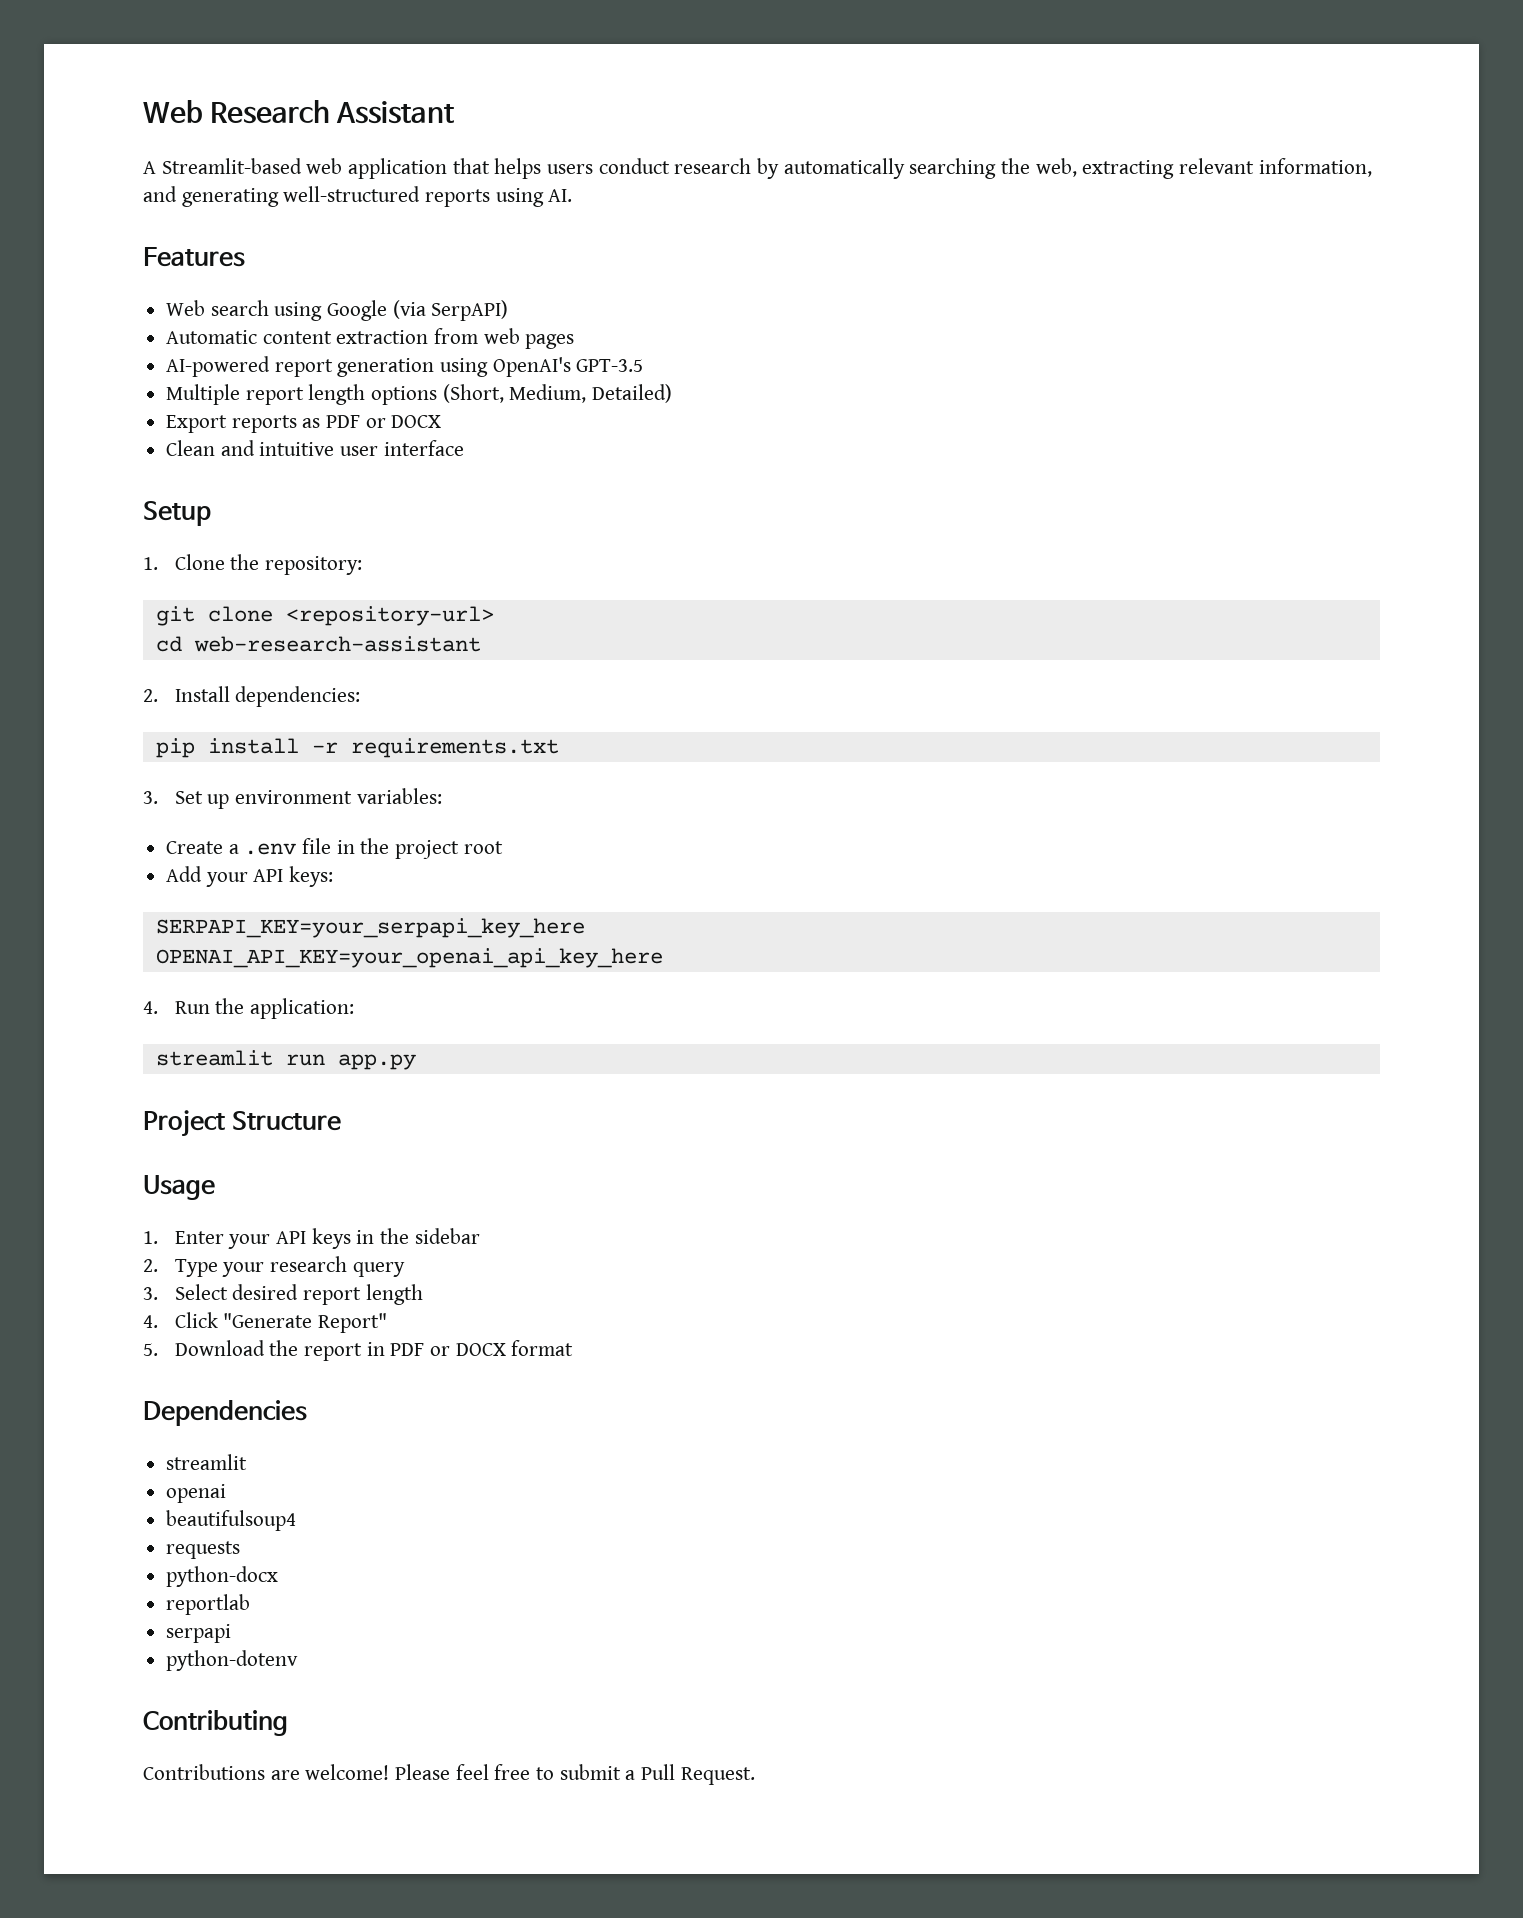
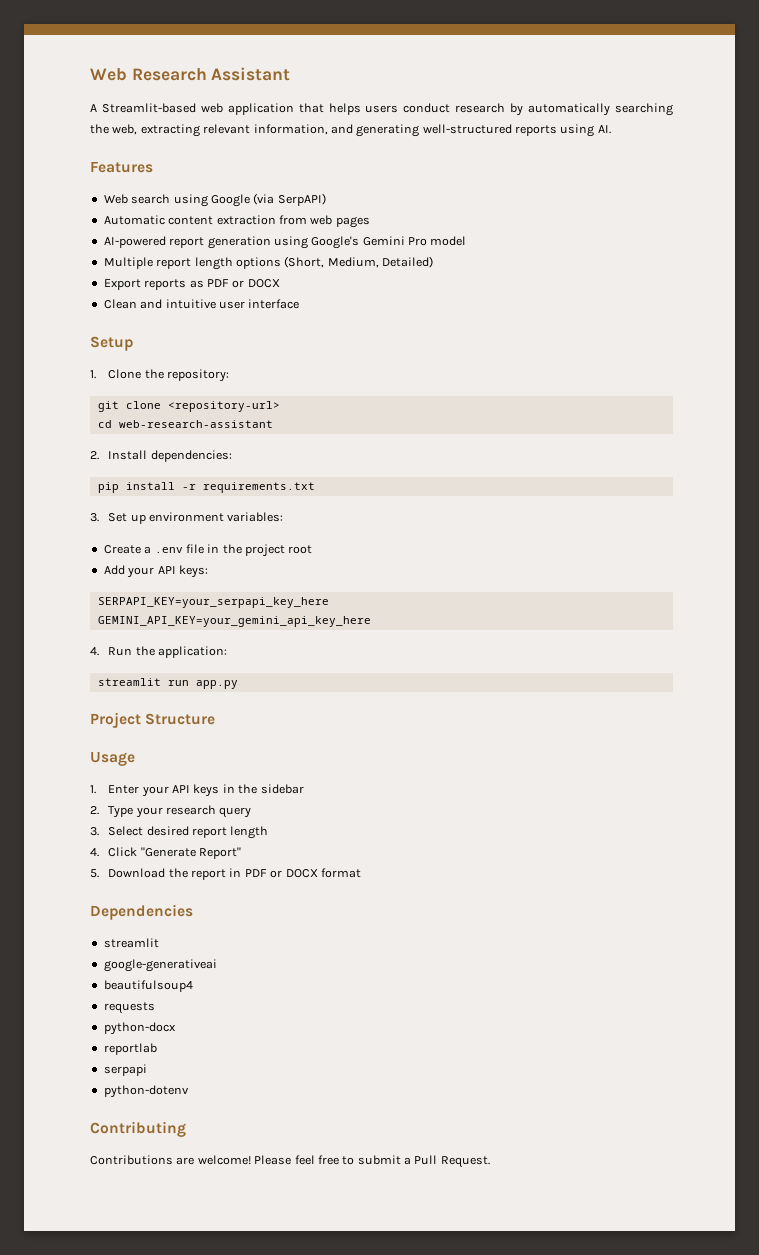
[492,357,644,377] OpenAI's GPT-3.5 -> [311,236,467,249] Google's Gemini Pro model
[155,948,663,968] OPENAI_API_KEY=your_openai_api_key_here -> [97,616,371,627] GEMINI_API_KEY=your_gemini_api_key_here
[166,1484,227,1503] openai -> [103,959,217,972] google-generativeai

